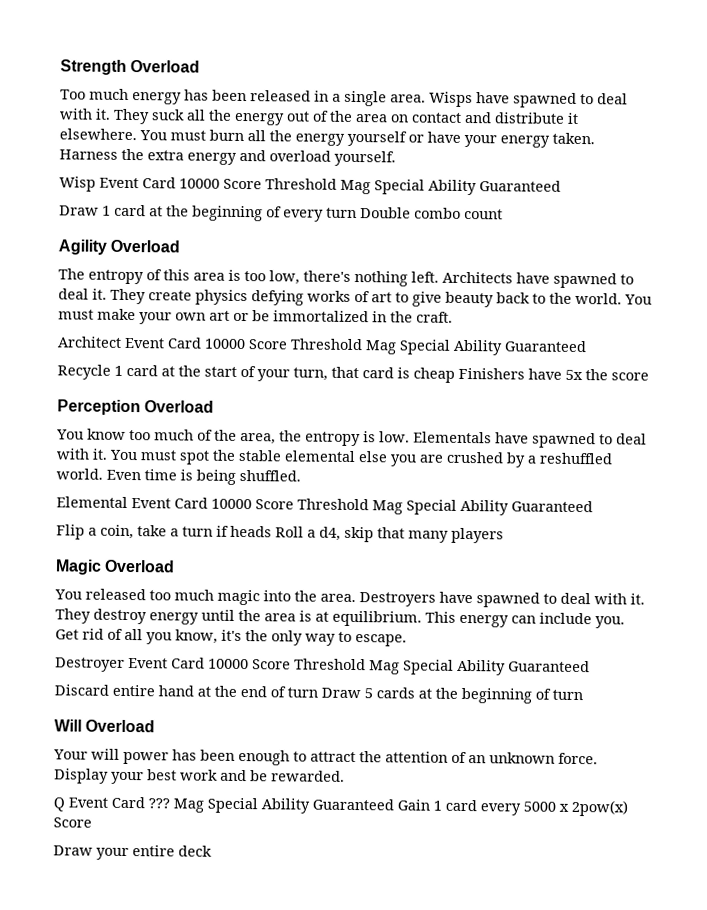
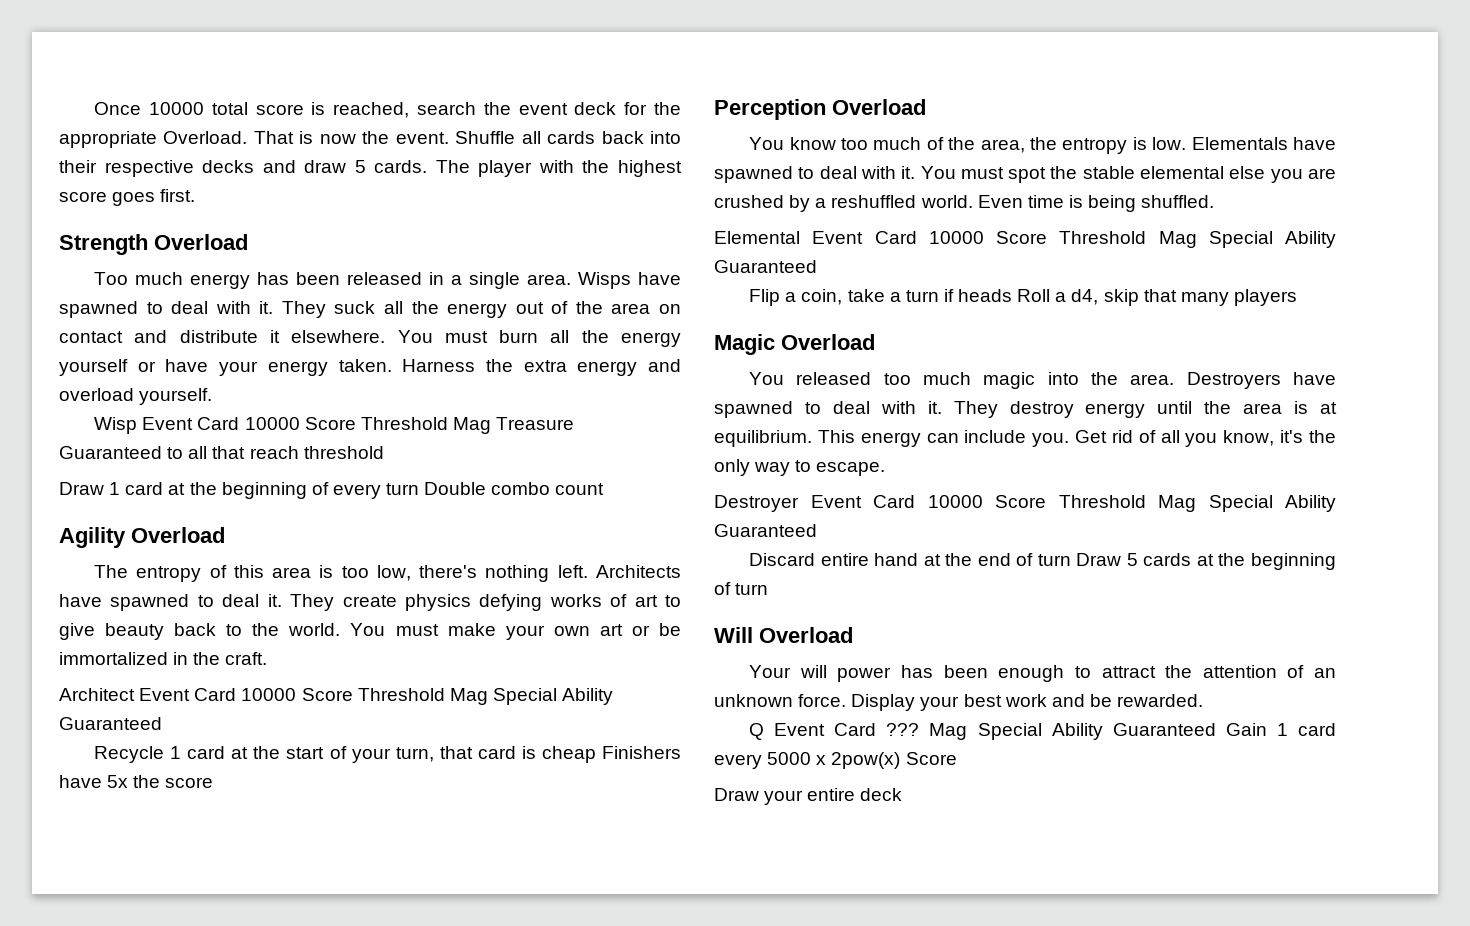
(60, 67) none -> [94,102,681,118] [59,131,681,148] [59,160,682,177] [59,189,196,206] Once 10000 total score is reached, search the event deck for the appropriate Overload. That is now the event. Shuffle all cards back into their respective decks and draw 5 cards. The player with the highest score goes first. //
[374,179,561,196] Special Ability Guaranteed -> [496,417,575,430] [59,446,384,459] Treasure Guaranteed to all that reach threshold

